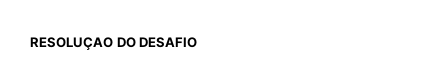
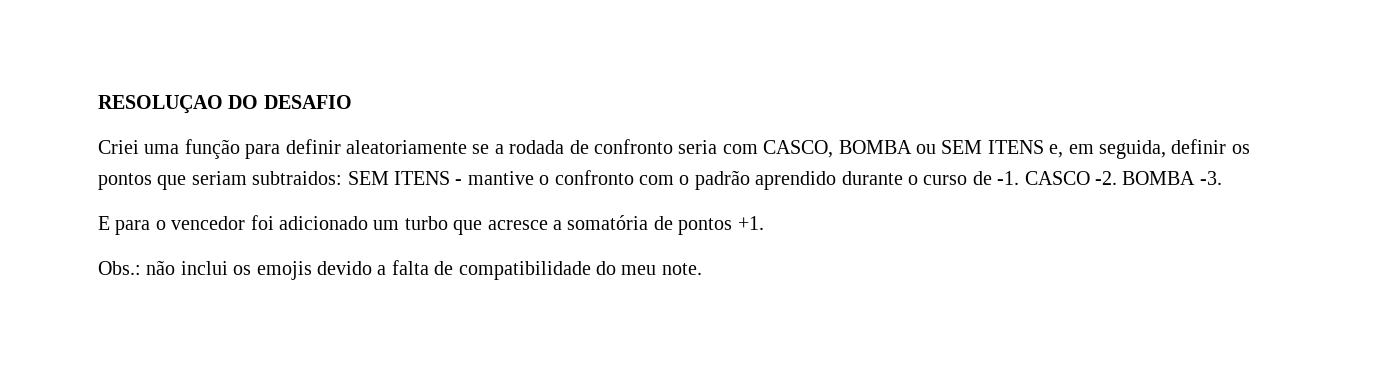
(198, 42) none -> [98,139,1250,159] [98,170,1222,190] [98,215,764,235] [98,260,702,280] // Criei uma função para definir aleatoriamente se a rodada de confronto seria com CASCO, BOMBA ou SEM ITENS e, em seguida, definir os pontos que seriam subtraidos: SEM ITENS - mantive o confronto com o padrão aprendido durante o curso de -1. CASCO -2. BOMBA -3. // E para o vencedor foi adicionado um turbo que acresce a somatória de pontos +1. // Obs.: não inclui os emojis devido a falta de compatibilidade do meu note.

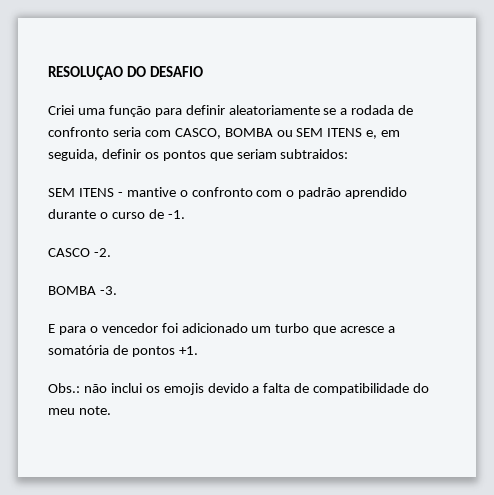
(343, 178) none -> (349, 154) //
(1020, 178) none -> (185, 214) //
(1117, 178) none -> (111, 252) //

